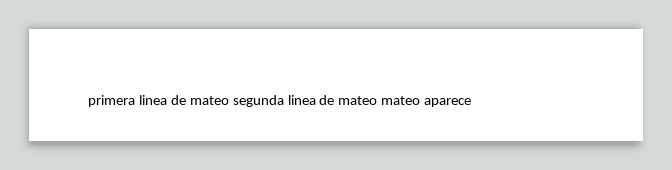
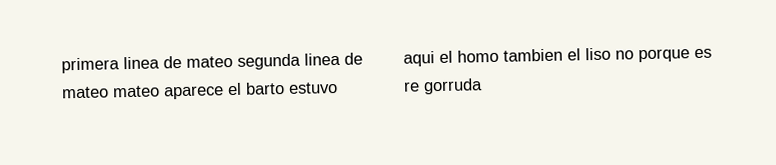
(472, 102) none -> [227,81,338,96] [403,47,712,67] [403,78,483,95] el barto estuvo aqui el homo tambien el liso no porque es re gorruda

